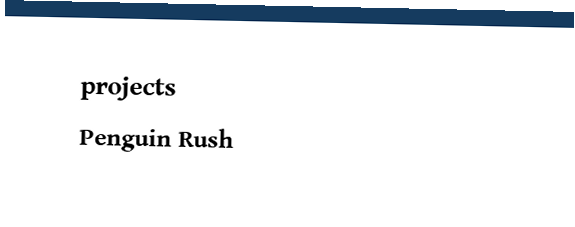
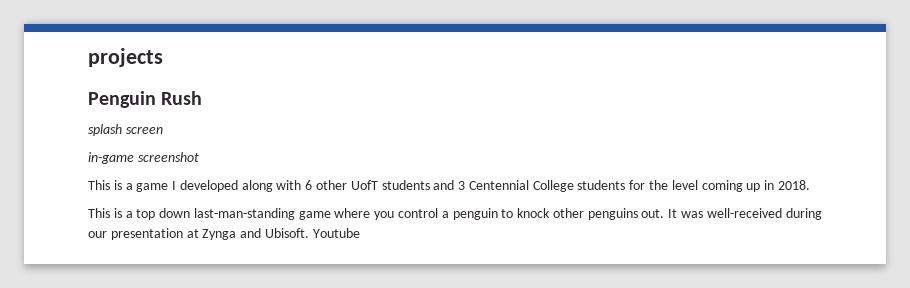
(234, 137) none -> [88,124,163,136] [88,152,199,164] [88,180,810,192] [88,208,822,220] [88,228,360,240] // splash screen // in-game screenshot // This is a game I developed along with 6 other UofT students and 3 Centennial College students for the level coming up in 2018. // This is a top down last-man-standing game where you control a penguin to knock other penguins out. It was well-received during our presentation at Zynga and Ubisoft. Youtube

